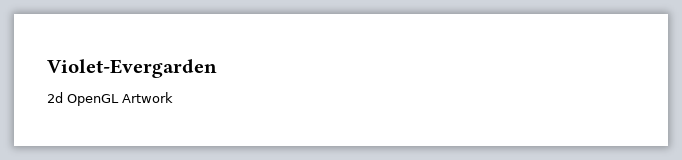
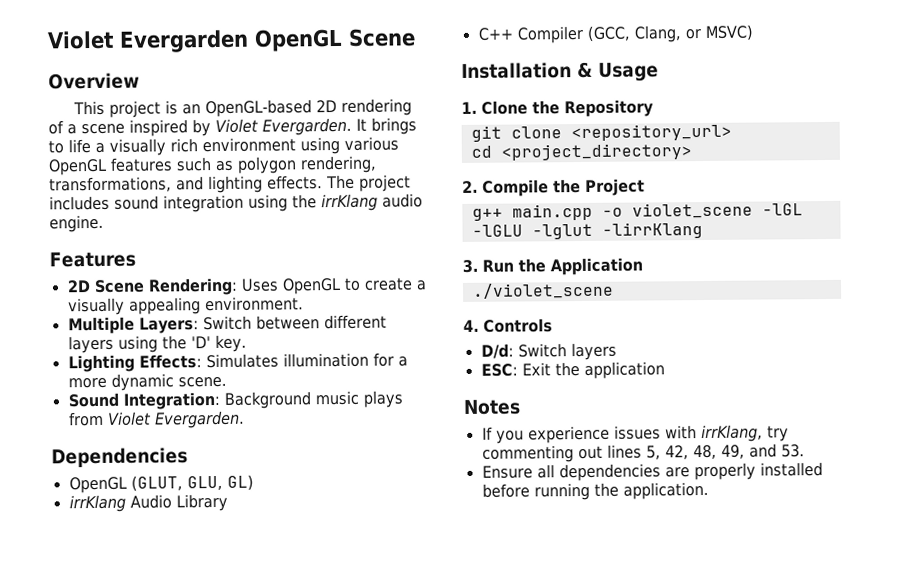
[47,59,217,78] [47,92,173,106] Violet-Evergarden // 2d OpenGL Artwork -> [47,28,416,53] [48,72,140,90] [73,98,413,118] [48,117,417,137] [48,136,399,156] [48,155,377,176] [49,174,411,194] [49,193,423,213] [49,214,104,233] [49,251,136,268] [66,277,427,296] [67,296,304,316] [67,314,387,335] [67,334,247,354] [67,352,408,373] [67,373,227,391] [67,390,403,410] [68,410,245,429] [51,447,188,468] [68,474,254,494] [68,493,228,513] [477,24,753,44] [461,61,659,82] [461,99,654,118] [470,123,732,142] [470,143,692,161] [462,178,645,197] [471,202,803,221] [471,222,703,240] [462,257,643,276] [471,282,614,299] [463,318,553,333] [480,342,617,361] [480,361,665,379] [463,399,521,415] [481,424,789,444] [481,443,805,463] [481,462,823,482] [481,481,709,501] Violet Evergarden OpenGL Scene // Overview // This project is an OpenGL-based 2D rendering of a scene inspired by Violet Evergarden. It brings to life a visually rich environment using various OpenGL features such as polygon rendering, transformations, and lighting effects. The project includes sound integration using the irrKlang audio engine. // Features // 2D Scene Rendering: Uses OpenGL to create a visually appealing environment. // Multiple Layers: Switch between different layers using the 'D' key. // Lighting Effects: Simulates illumination for a more dynamic scene. // Sound Integration: Background music plays from Violet Evergarden. // Dependencies // OpenGL (GLUT, GLU, GL) // irrKlang Audio Library // C++ Compiler (GCC, Clang, or MSVC) // Installation & Usage // 1. Clone the Repository // git clone <repository_url> // cd <project_directory> // 2. Compile the Project // g++ main.cpp -o violet_scene -lGL -lGLU -lglut -lirrKlang // 3. Run the Application // ./violet_scene // 4. Controls // D/d: Switch layers // ESC: Exit the application // Notes // If you experience issues with irrKlang, try commenting out lines 5, 42, 48, 49, and 53. // Ensure all dependencies are properly installed before running the application.

